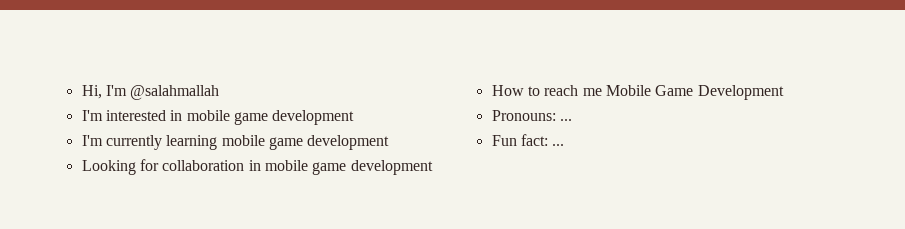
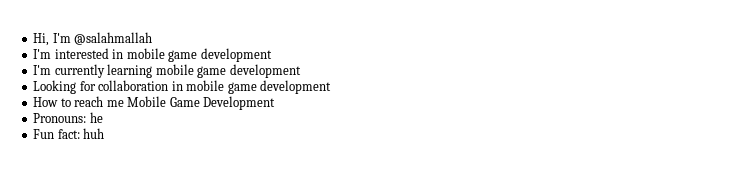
[559,119,572,121] ... -> [89,112,103,123] he
[552,144,565,146] ... -> [83,128,105,139] huh

